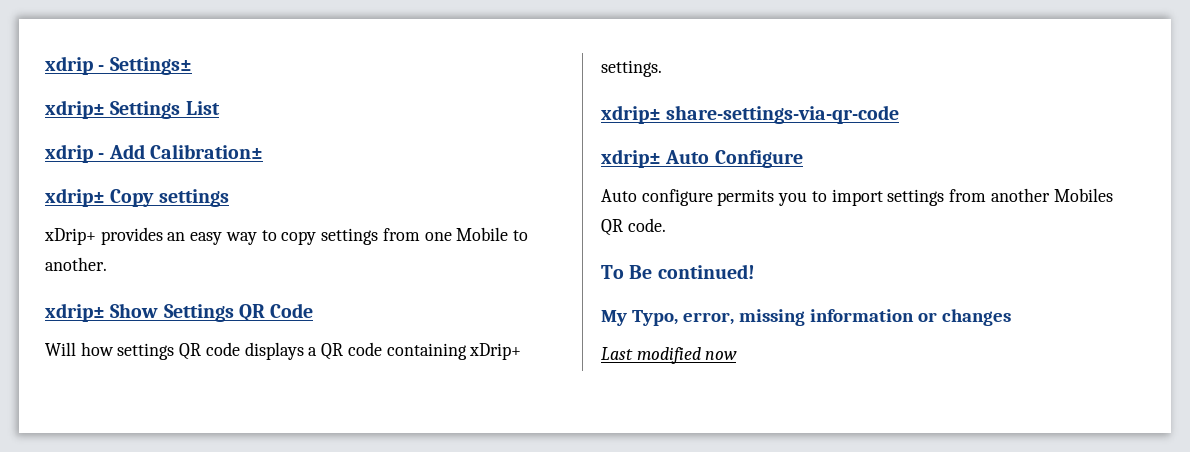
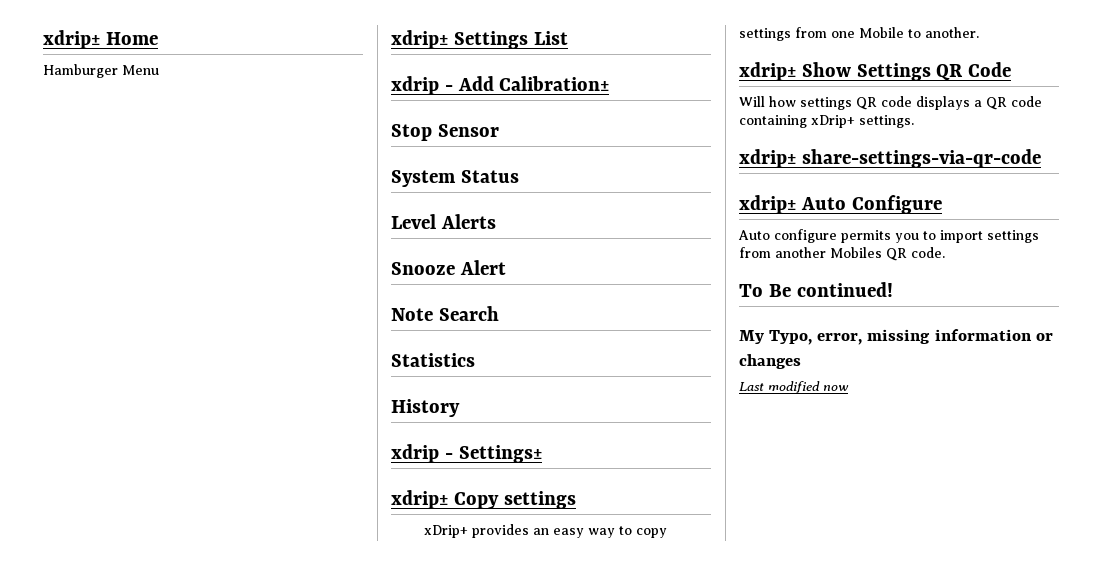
[45,56,192,75] xdrip - Settings± -> [43,30,158,49] [43,64,159,78] xdrip± Home // Hamburger Menu
(263, 151) none -> [391,124,499,141] [391,170,519,187] [391,214,496,229] [391,260,506,275] [391,306,499,321] [391,353,475,367] [391,399,460,417] [391,444,542,463] // Stop Sensor // System Status // Level Alerts // Snooze Alert // Note Search // Statistics // History // xdrip - Settings±

